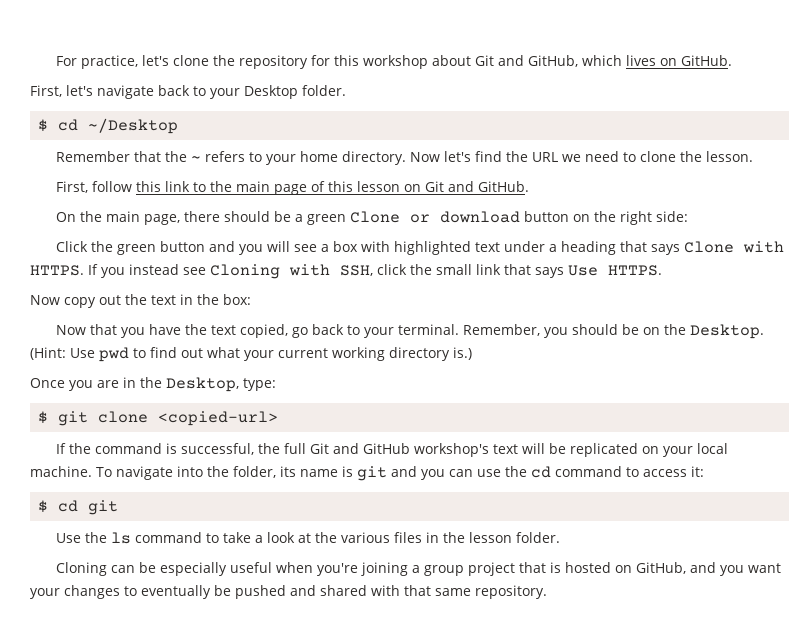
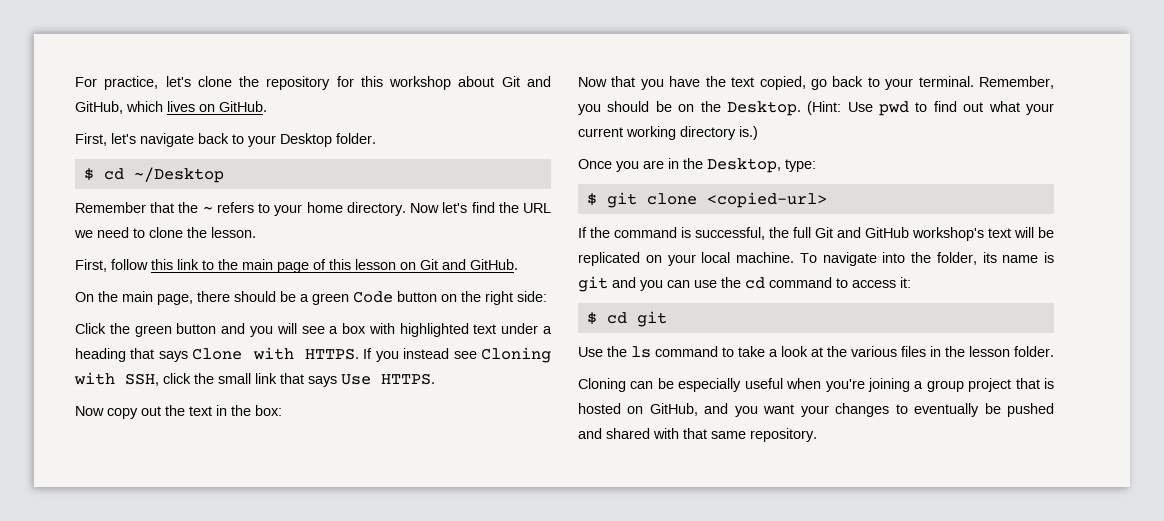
[349,211,520,223] Clone or download -> [353,291,393,303] Code

